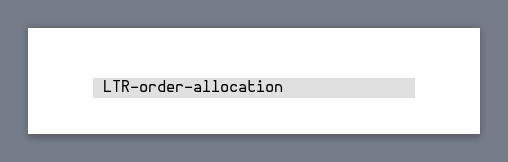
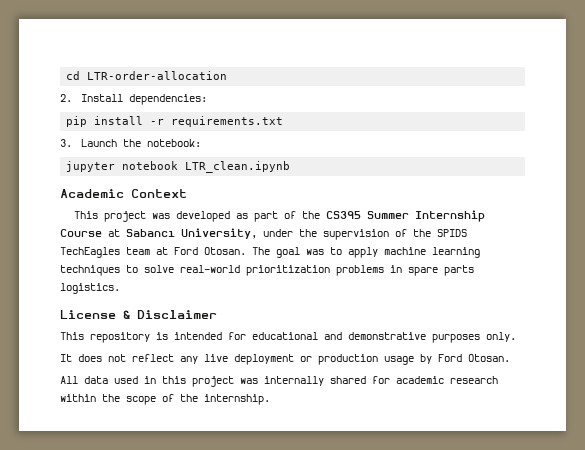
(102, 86) none -> [66,71,81,80] cd
(283, 86) none -> [60,94,207,105] [66,116,284,127] [60,139,201,147] [66,161,291,173] [60,189,187,198] [73,210,485,222] [60,228,467,240] [60,247,480,258] [60,265,474,276] [60,283,120,294] [60,310,217,319] [60,332,516,343] [60,354,510,365] [60,376,498,387] [60,394,270,405] // 2. Install dependencies: // pip install -r requirements.txt // 3. Launch the notebook: // jupyter notebook LTR_clean.ipynb // Academic Context // This project was developed as part of the CS395 Summer Internship Course at Sabancı University, under the supervision of the SPIDS TechEagles team at Ford Otosan. The goal was to apply machine learning techniques to solve real-world prioritization problems in spare parts logistics. // License & Disclaimer // This repository is intended for educational and demonstrative purposes only. // It does not reflect any live deployment or production usage by Ford Otosan. // All data used in this project was internally shared for academic research within the scope of the internship.

